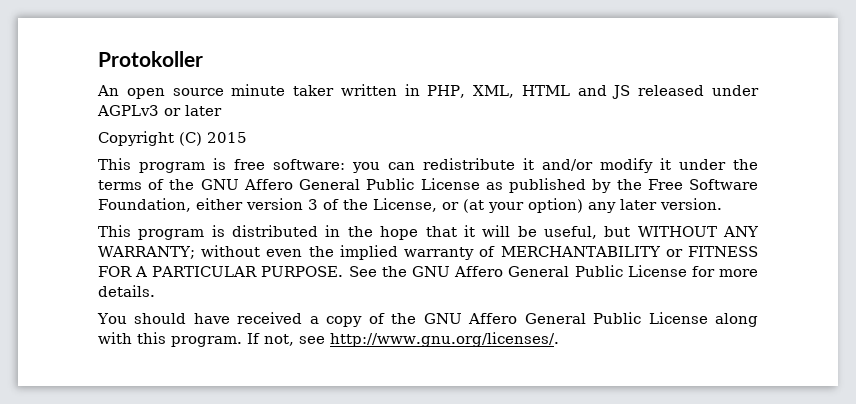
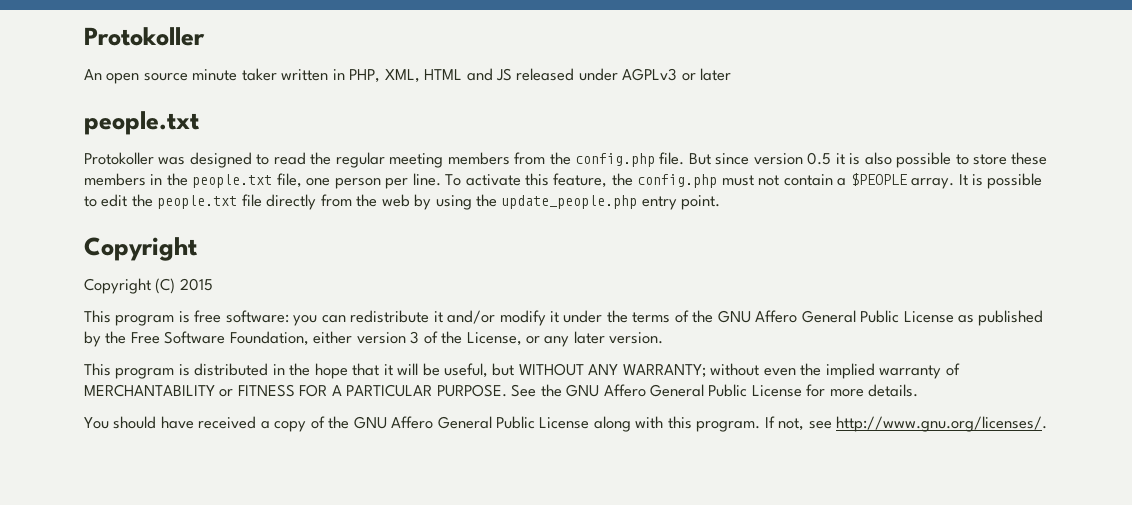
(222, 110) none -> [84,111,200,135] [84,152,1048,168] [84,173,1043,189] [84,194,721,210] [84,237,198,261] // people.txt // Protokoller was designed to read the regular meeting members from the config.php file. But since version 0.5 it is also possible to store these members in the people.txt file, one person per line. To activate this feature, the config.php must not contain a $PEOPLE array. It is possible to edit the people.txt file directly from the web by using the update_people.php entry point. // Copyright
[463,198,583,213] (at your option) -> (541, 340) none

